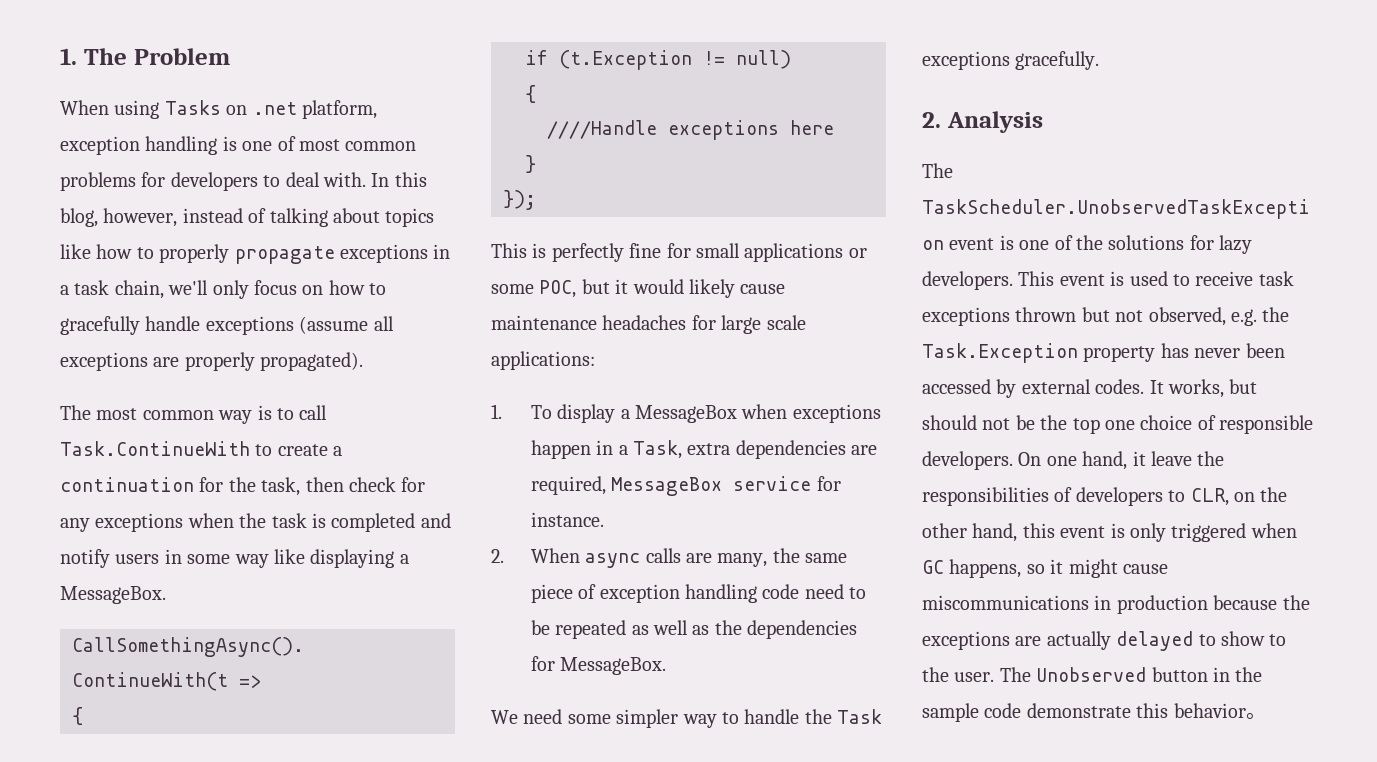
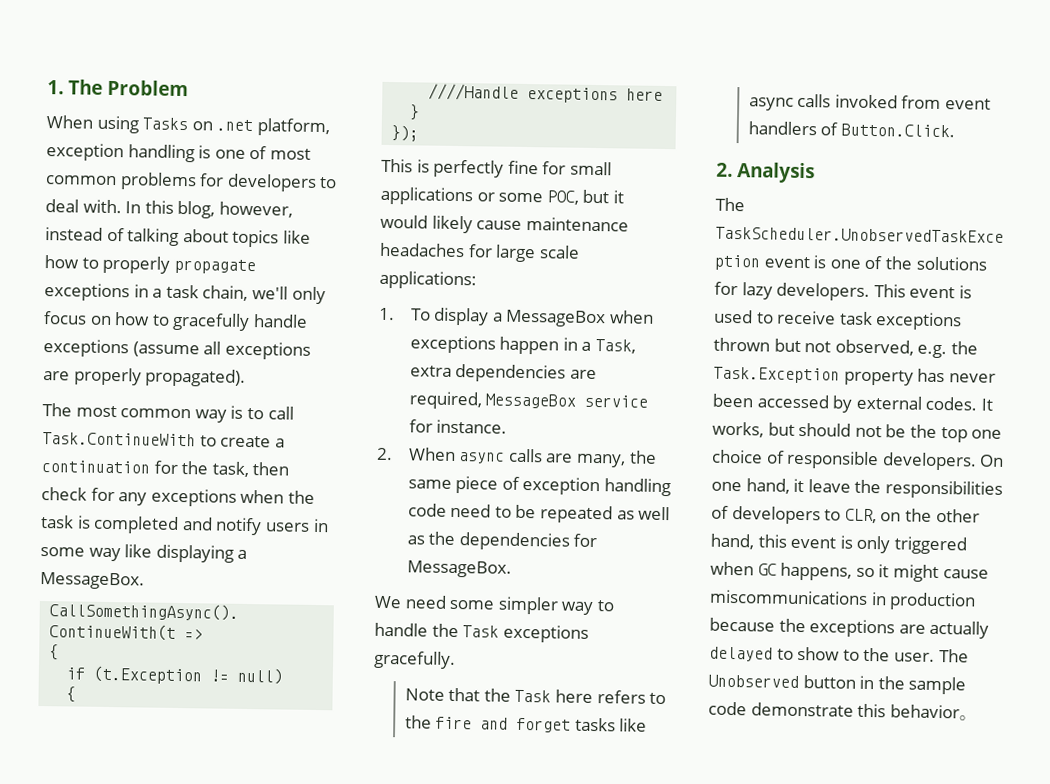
(1100, 60) none -> [404,687,667,705] [404,715,648,733] [748,93,991,111] [747,121,955,138] // Note that the Task here refers to the fire and forget tasks like async calls invoked from event handlers of Button.Click.

